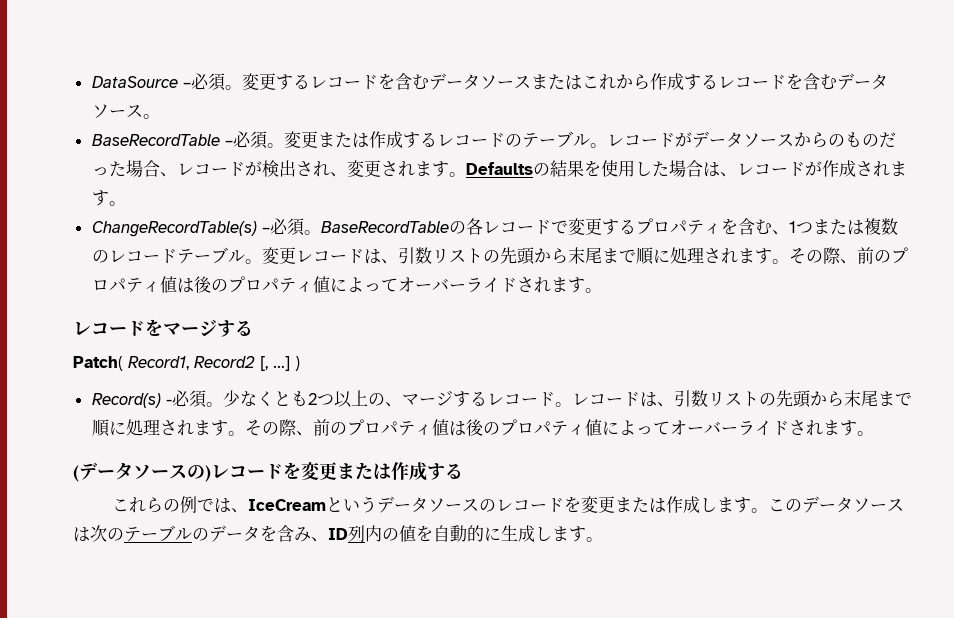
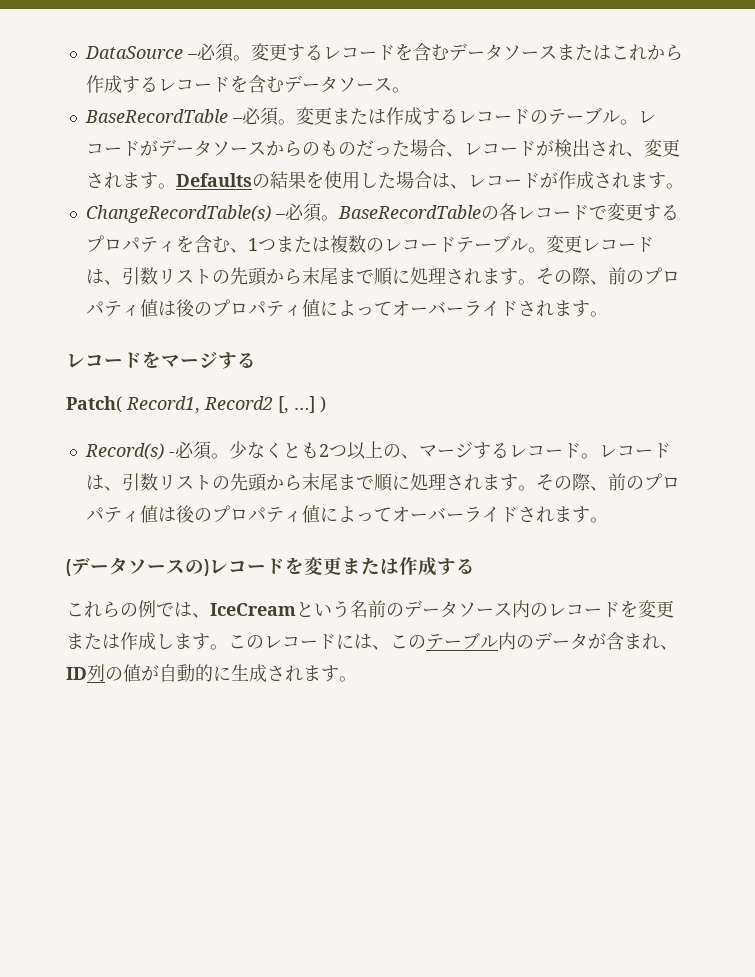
[376,496,479,513] データソース -> [350,600,530,618] 名前のデータソース内
[801,496,904,513] [73,525,433,542] データソースは次のテーブルのデータを含み、ID列内の値を -> [264,632,678,650] [66,664,159,682] レコードには、このテーブル内のデータが含まれ、ID列の値が
[535,526,552,541] し -> [267,665,303,682] され

